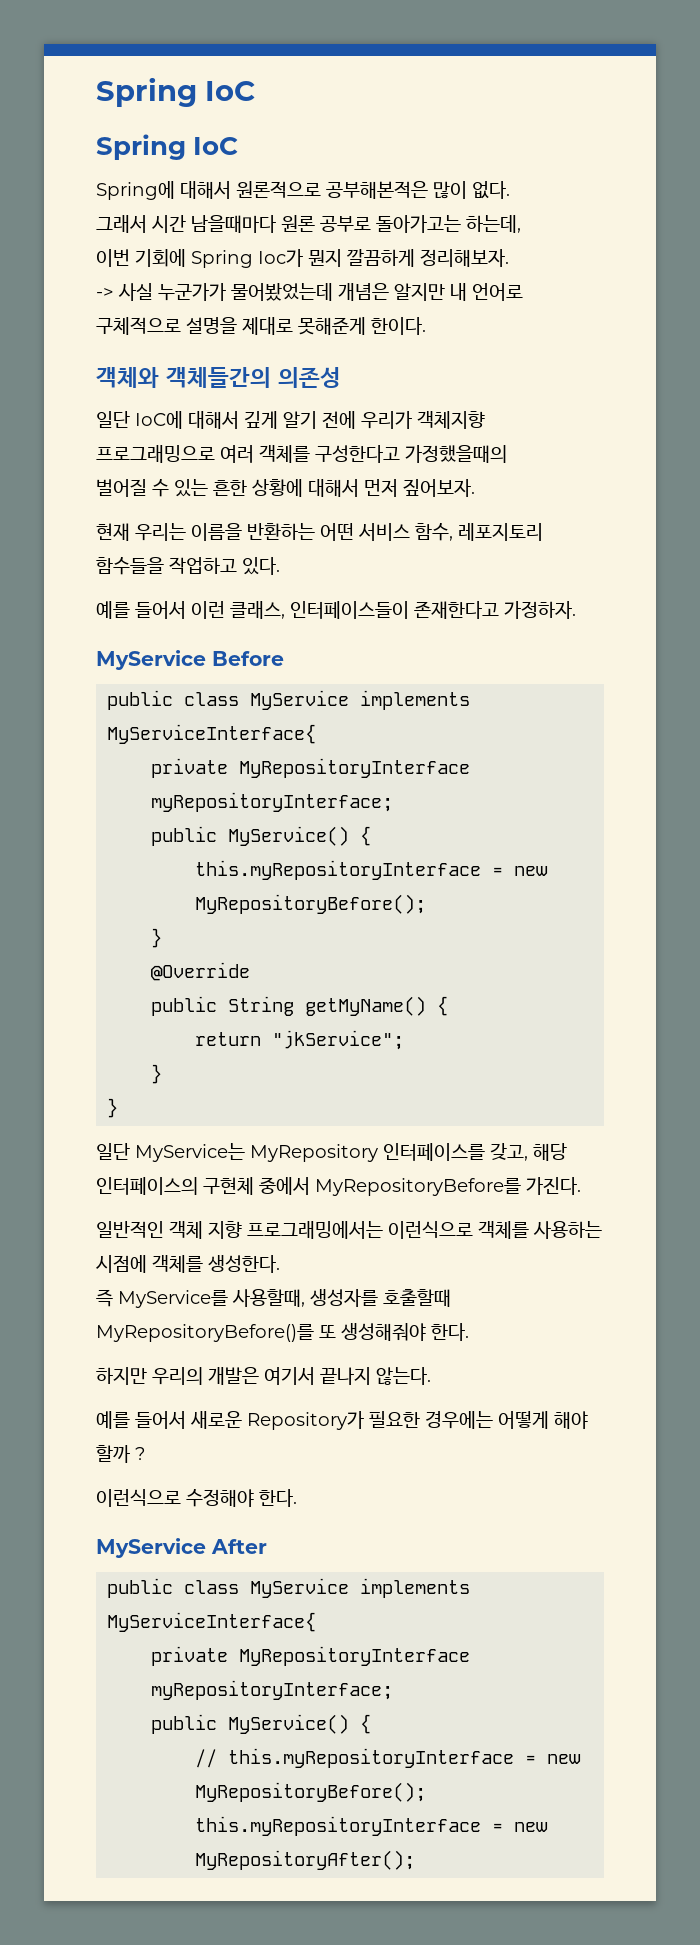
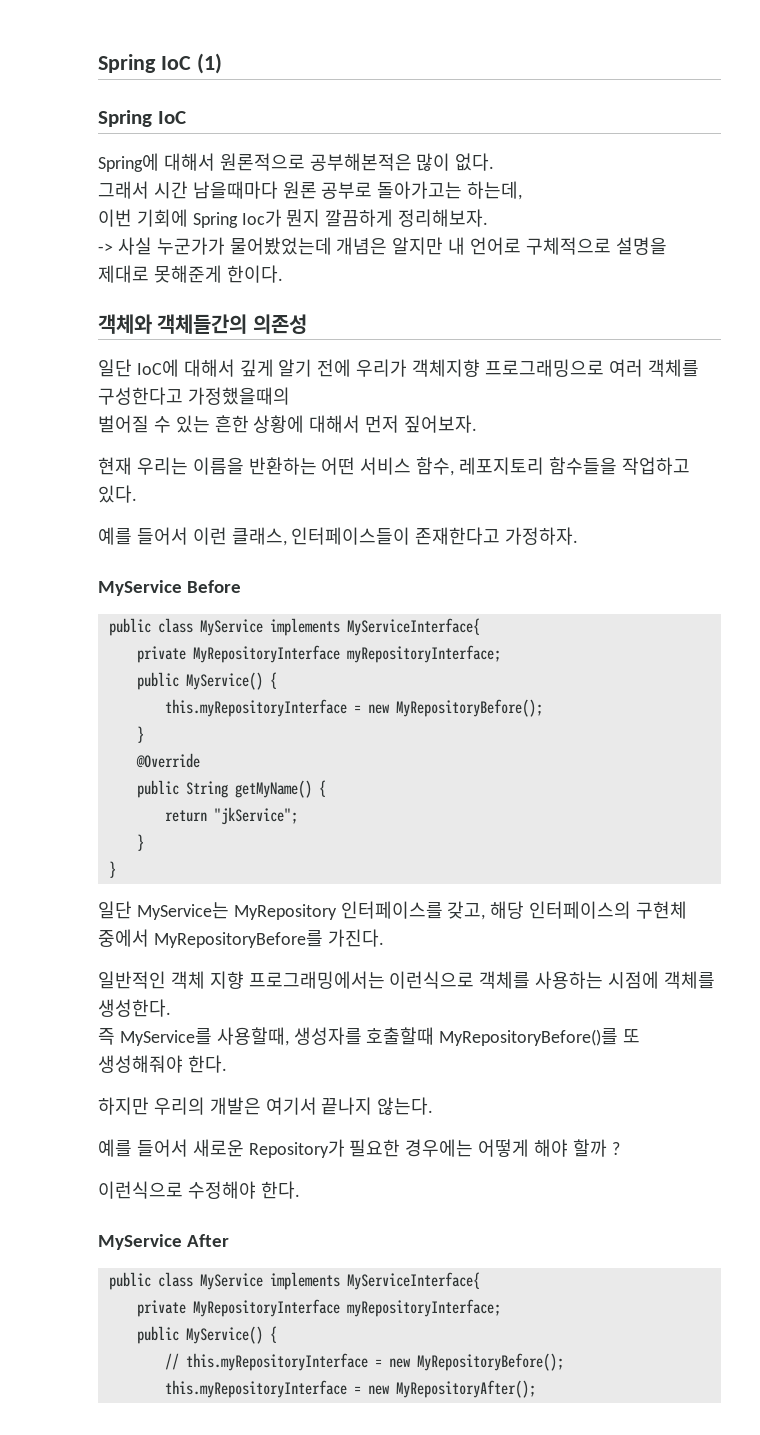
[96,77,255,107] Spring IoC -> [98,53,222,74] Spring IoC (1)

